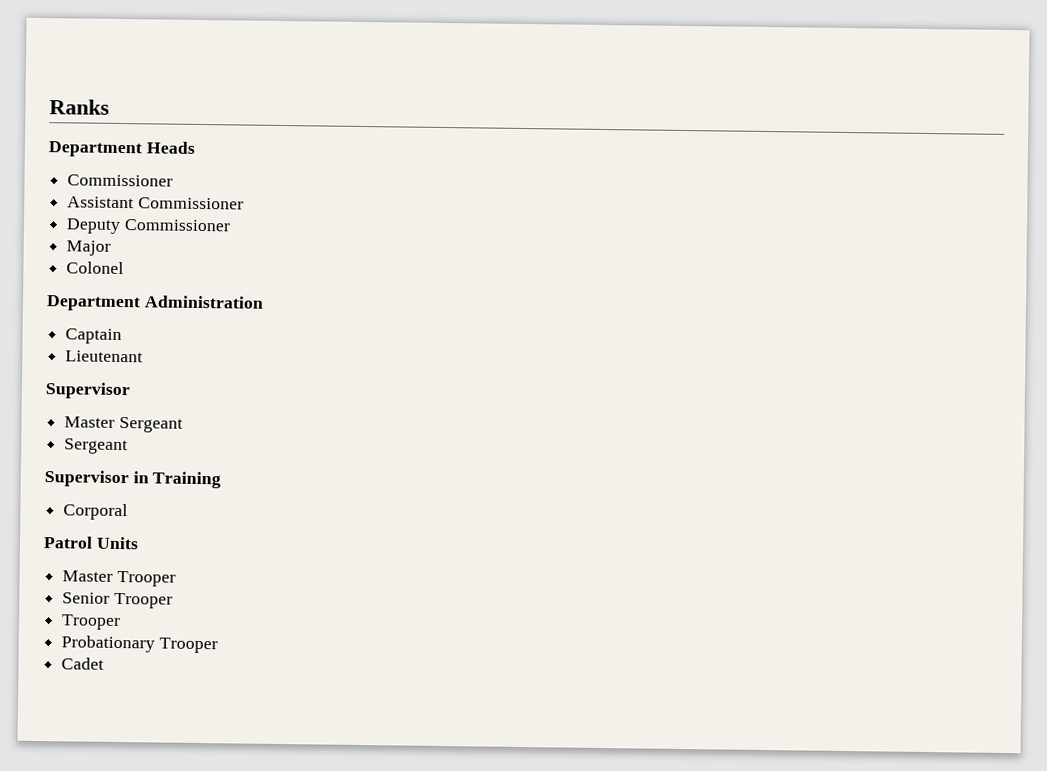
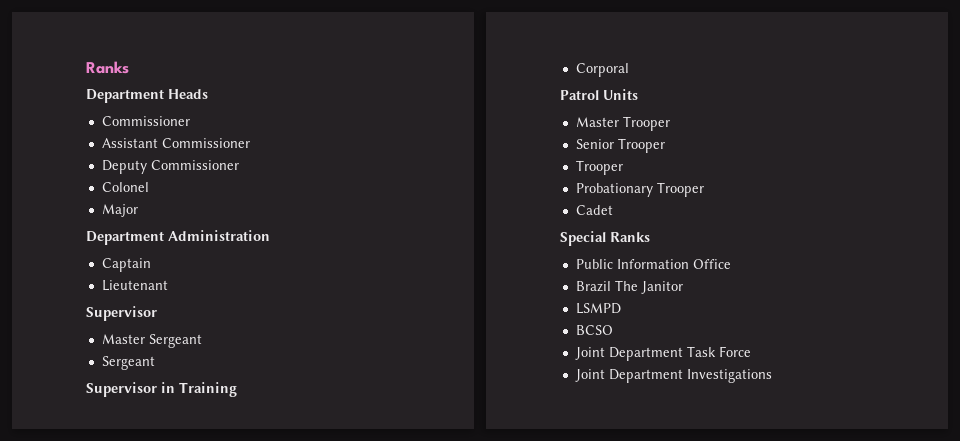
(231, 225) none -> [101,182,149,192] // Colonel
[66,261,125,275] // Colonel -> (138, 210) none
(105, 663) none -> [560,231,650,246] [575,259,731,269] [575,280,683,294] [575,303,621,314] [575,325,613,335] [574,346,751,361] [574,369,772,383] // Special Ranks // Public Information Office // Brazil The Janitor // LSMPD // BCSO // Joint Department Task Force // Joint Department Investigations

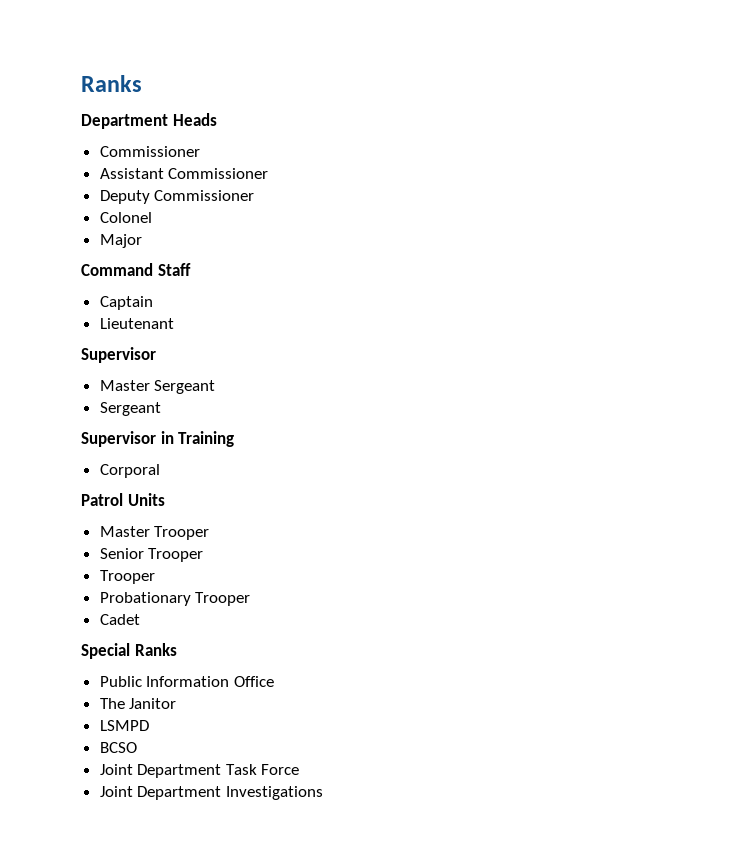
[86,230,270,245] Department Administration -> [81,263,191,276] Command Staff
[575,281,611,292] Brazil -> (274, 681) none

